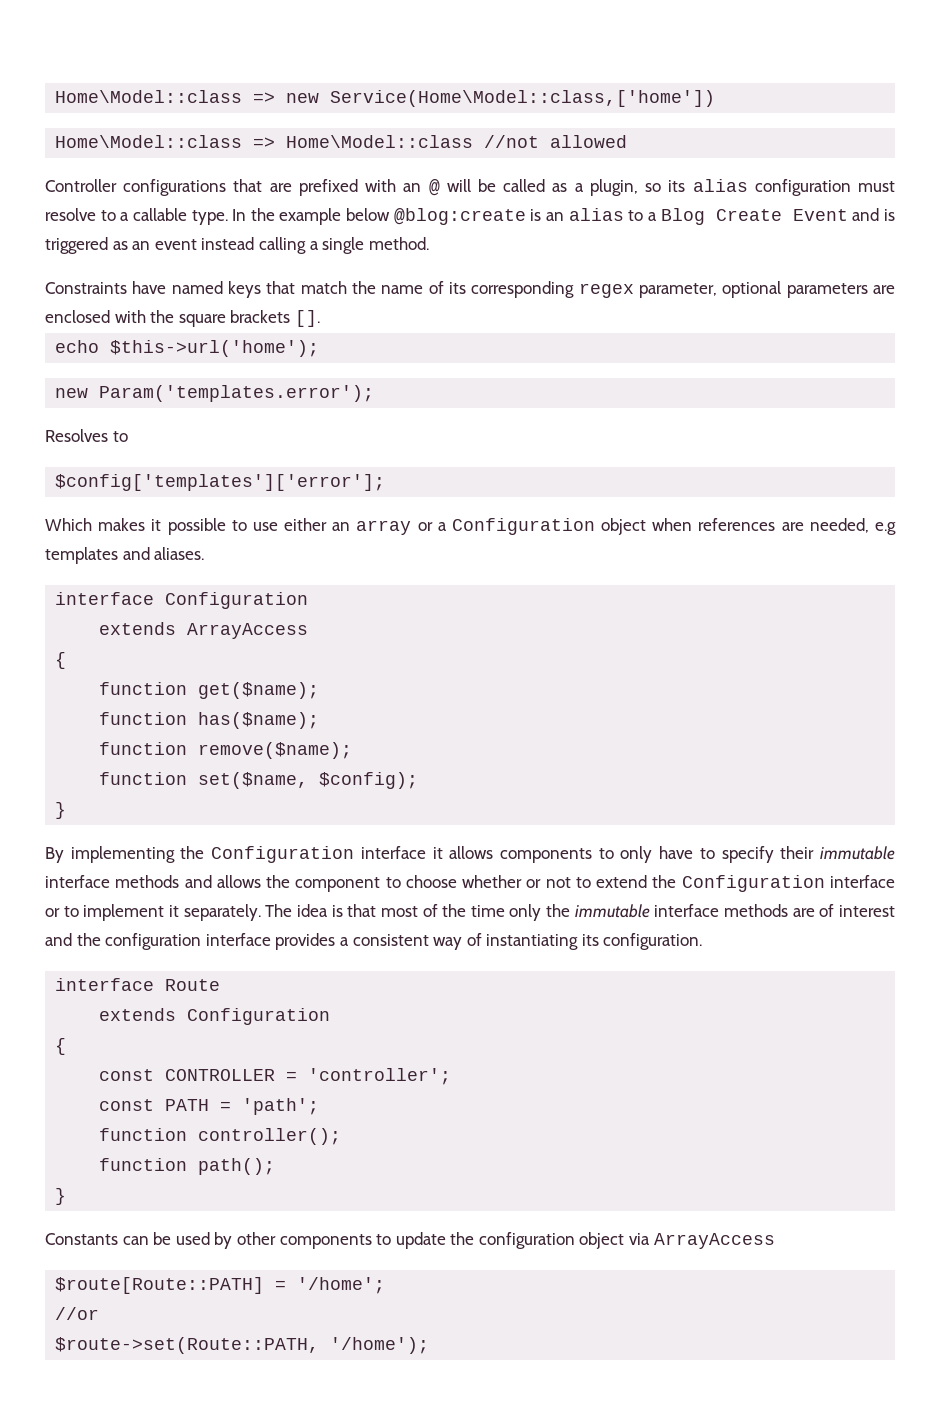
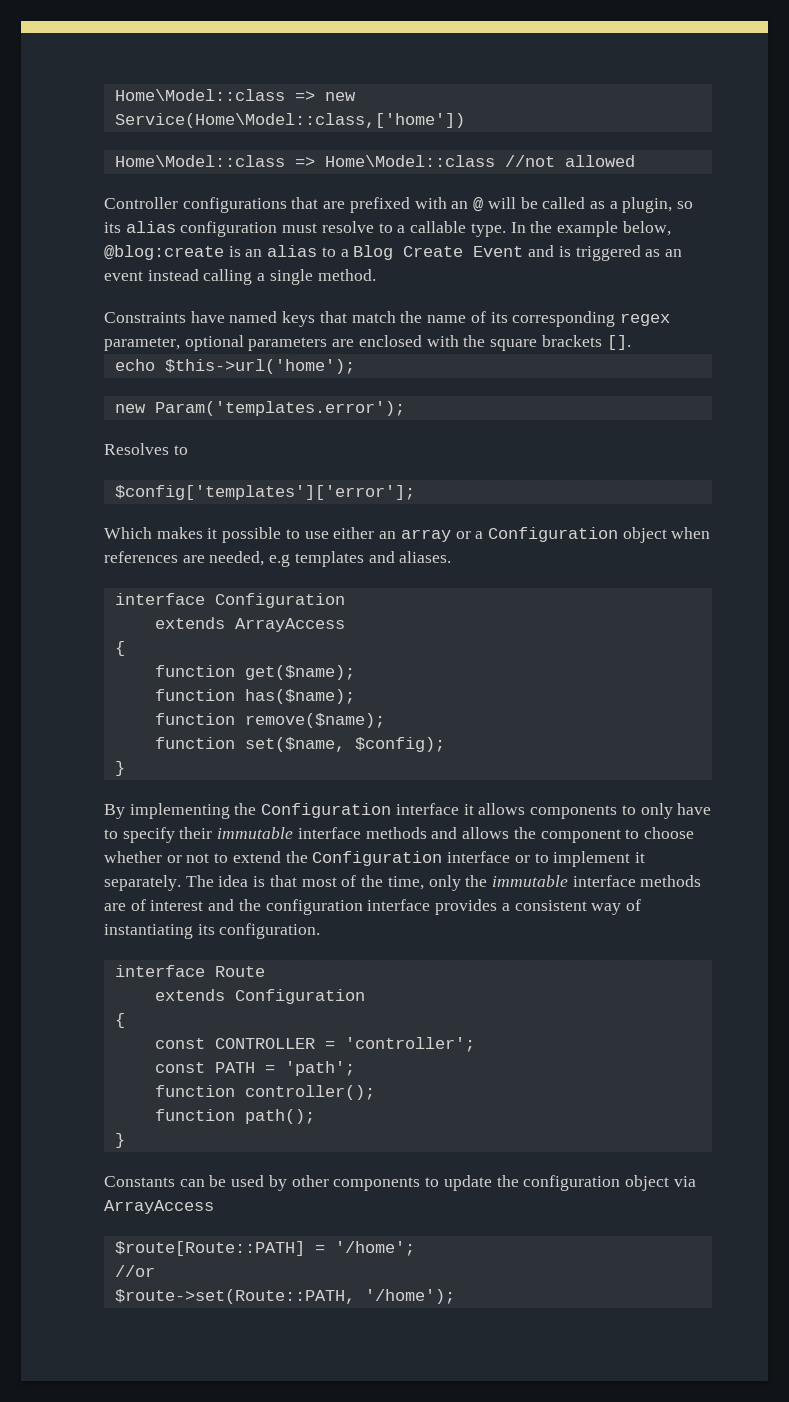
[346,208,391,221] below -> [622,221,671,236] below,
[470,905,505,917] time -> [387,876,424,890] time,

